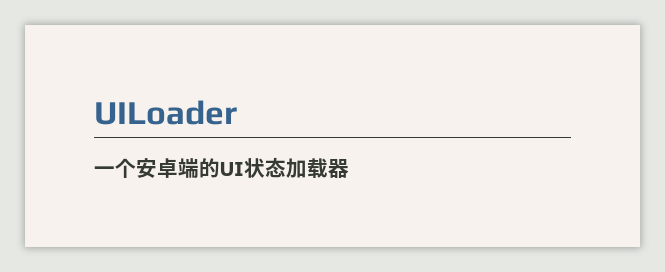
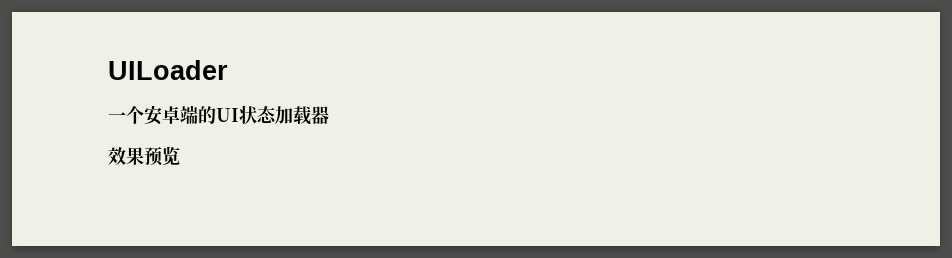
(349, 168) none -> [108,146,180,166] // 效果预览

